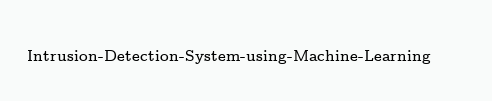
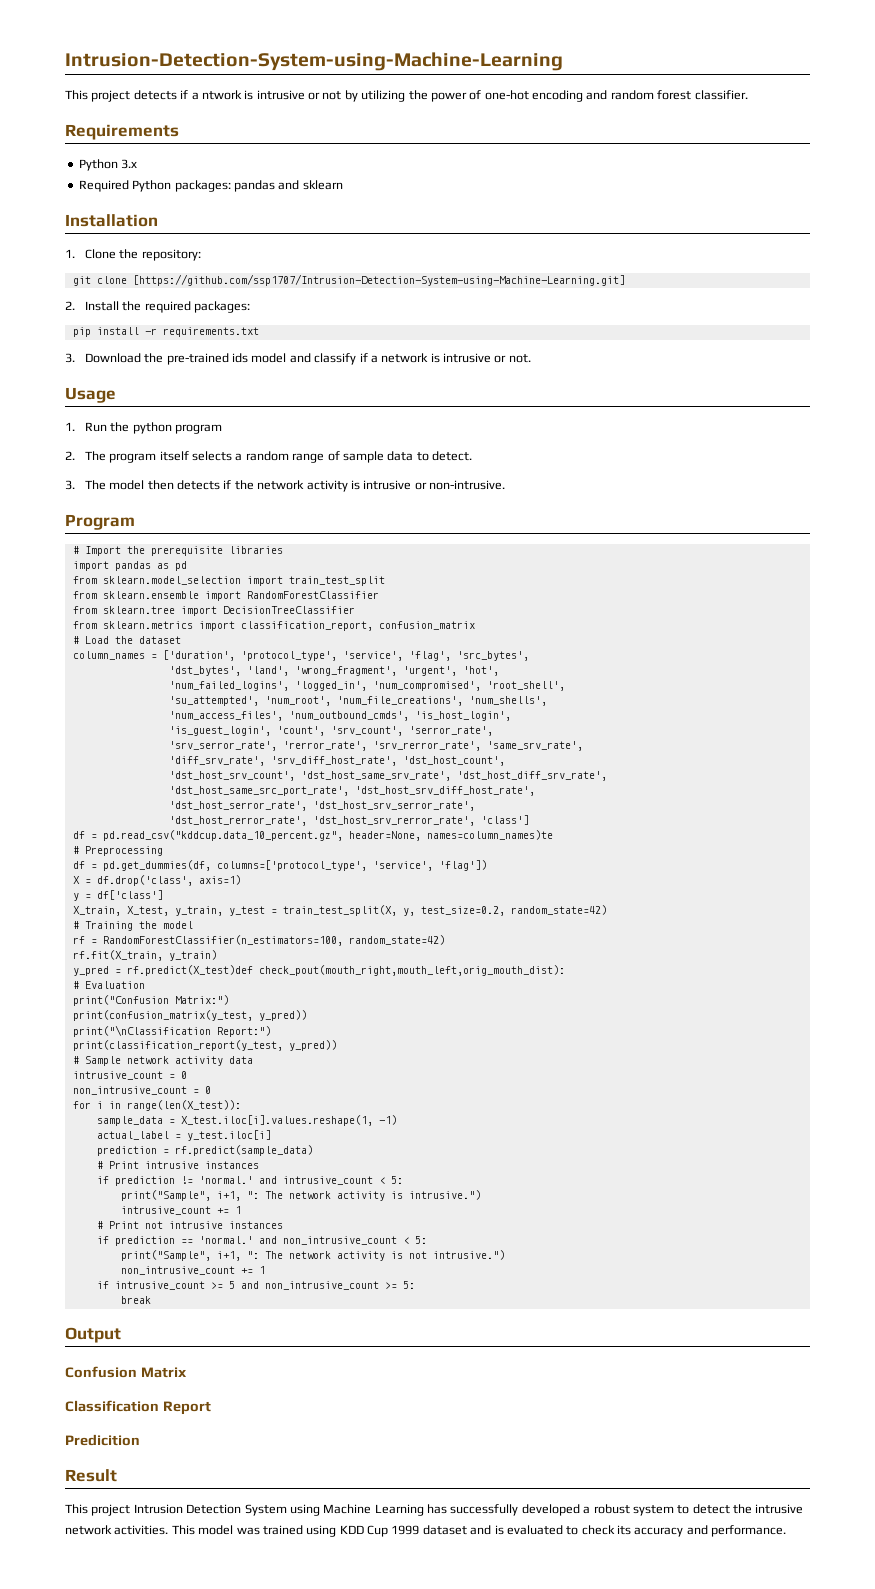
(431, 57) none -> [65,90,748,102] [65,124,179,140] [78,159,138,171] [78,180,343,192] [65,214,158,227] [65,249,201,261] [72,274,625,286] [65,301,251,313] [72,327,259,337] [65,353,531,365] [65,387,116,403] [65,422,223,434] [65,451,473,463] [65,480,506,492] [65,514,135,530] [72,546,283,556] [72,561,187,571] [72,576,385,586] [72,591,379,601] [72,606,355,616] [72,621,475,631] [72,636,181,644] [72,650,529,661] [168,666,499,676] [168,681,565,691] [168,696,547,706] [168,711,511,721] [168,726,493,736] [168,741,583,751] [168,756,505,766] [168,771,607,781] [168,786,535,796] [168,801,475,811] [168,815,529,826] [72,830,553,841] [72,846,163,856] [72,860,487,871] [72,875,241,886] [72,890,163,901] [72,905,607,916] [72,921,193,931] [72,935,445,946] [72,950,217,961] [72,965,565,976] [72,981,145,989] [72,995,229,1006] [72,1010,307,1021] [72,1025,271,1037] [72,1040,337,1051] [72,1056,253,1066] [72,1071,187,1080] [72,1086,211,1095] [72,1100,241,1111] [96,1115,397,1126] [96,1130,271,1141] [96,1145,313,1156] [96,1161,259,1169] [96,1176,403,1186] [120,1190,481,1201] [120,1206,241,1215] [96,1221,283,1229] [96,1236,427,1246] [120,1250,505,1261] [120,1266,265,1275] [96,1281,415,1290] [120,1296,151,1304] [65,1327,121,1343] [65,1366,187,1378] [65,1400,211,1415] [65,1434,140,1446] [65,1469,117,1482] [65,1504,804,1516] [65,1525,787,1537] // This project detects if a ntwork is intrusive or not by utilizing the power of one-hot encoding and random forest classifier. // Requirements // Python 3.x // Required Python packages: pandas and sklearn // Installation // 1. Clone the repository: // git clone [https://github.com/ssp1707/Intrusion-Detection-System-using-Machine-Learning.git] // 2. Install the required packages: // pip install -r requirements.txt // 3. Download the pre-trained ids model and classify if a network is intrusive or not. // Usage // 1. Run the python program // 2. The program itself selects a random range of sample data to detect. // 3. The model then detects if the network activity is intrusive or non-intrusive. // Program // # Import the prerequisite libraries // import pandas as pd // from sklearn.model_selection import train_test_split // from sklearn.ensemble import RandomForestClassifier // from sklearn.tree import DecisionTreeClassifier // from sklearn.metrics import classification_report, confusion_matrix // # Load the dataset // column_names = ['duration', 'protocol_type', 'service', 'flag', 'src_bytes', // 'dst_bytes', 'land', 'wrong_fragment', 'urgent', 'hot', // 'num_failed_logins', 'logged_in', 'num_compromised', 'root_shell', // 'su_attempted', 'num_root', 'num_file_creations', 'num_shells', // 'num_access_files', 'num_outbound_cmds', 'is_host_login', // 'is_guest_login', 'count', 'srv_count', 'serror_rate', // 'srv_serror_rate', 'rerror_rate', 'srv_rerror_rate', 'same_srv_rate', // 'diff_srv_rate', 'srv_diff_host_rate', 'dst_host_count', // 'dst_host_srv_count', 'dst_host_same_srv_rate', 'dst_host_diff_srv_rate', // 'dst_host_same_src_port_rate', 'dst_host_srv_diff_host_rate', // 'dst_host_serror_rate', 'dst_host_srv_serror_rate', // 'dst_host_rerror_rate', 'dst_host_srv_rerror_rate', 'class'] // df = pd.read_csv("kddcup.data_10_percent.gz", header=None, names=column_names)te // # Preprocessing // df = pd.get_dummies(df, columns=['protocol_type', 'service', 'flag']) // X = df.drop('class', axis=1) // y = df['class'] // X_train, X_test, y_train, y_test = train_test_split(X, y, test_size=0.2, random_state=42) // # Training the model // rf = RandomForestClassifier(n_estimators=100, random_state=42) // rf.fit(X_train, y_train) // y_pred = rf.predict(X_test)def check_pout(mouth_right,mouth_left,orig_mouth_dist): // # Evaluation // print("Confusion Matrix:") // print(confusion_matrix(y_test, y_pred)) // print("\nClassification Report:") // print(classification_report(y_test, y_pred)) // # Sample network activity data // intrusive_count = 0 // non_intrusive_count = 0 // for i in range(len(X_test)): // sample_data = X_test.iloc[i].values.reshape(1, -1) // actual_label = y_test.iloc[i] // prediction = rf.predict(sample_data) // # Print intrusive instances // if prediction != 'normal.' and intrusive_count < 5: // print("Sample", i+1, ": The network activity is intrusive.") // intrusive_count += 1 // # Print not intrusive instances // if prediction == 'normal.' and non_intrusive_count < 5: // print("Sample", i+1, ": The network activity is not intrusive.") // non_intrusive_count += 1 // if intrusive_count >= 5 and non_intrusive_count >= 5: // break // Output // Confusion Matrix // Classification Report // Predicition // Result // This project Intrusion Detection System using Machine Learning has successfully developed a robust system to detect the intrusive network activities. This model was trained using KDD Cup 1999 dataset and is evaluated to check its accuracy and performance.

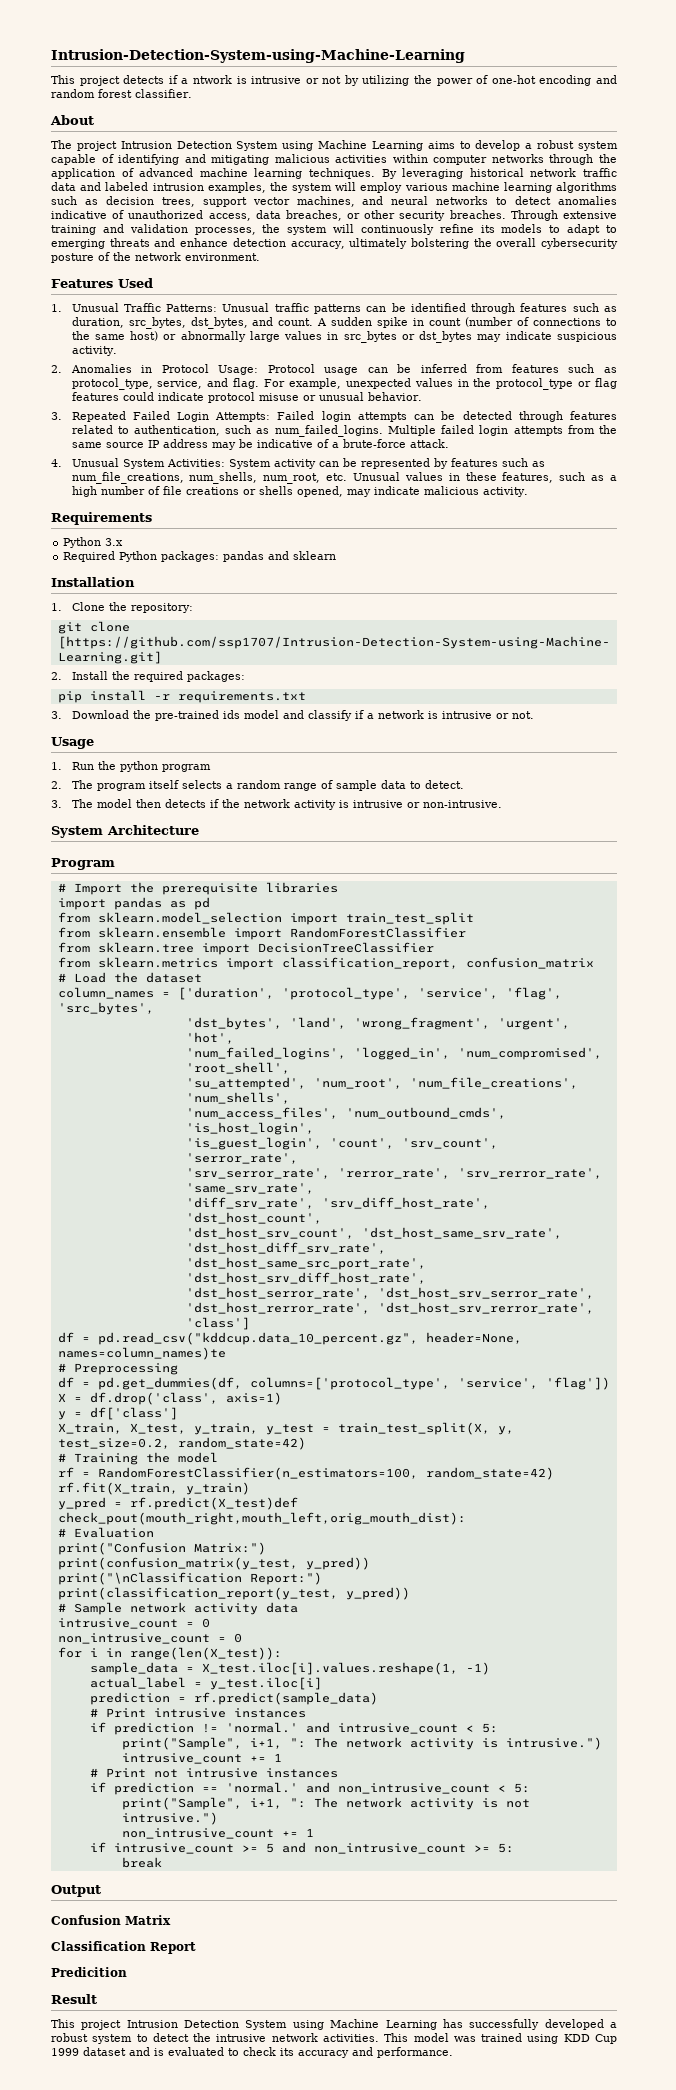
(748, 95) none -> [50,115,94,125] [51,140,618,151] [51,154,617,165] [51,168,618,179] [51,182,618,193] [51,196,618,207] [51,210,617,221] [51,224,617,235] [51,238,619,249] [51,252,260,263] [51,278,153,288] [51,303,617,314] [71,317,617,329] [71,331,618,343] [71,346,117,356] [51,364,617,375] [71,378,617,390] [71,392,422,403] [51,411,617,422] [71,425,617,437] [71,439,449,450] [51,458,545,469] [71,472,617,484] [71,486,528,497] // About // The project Intrusion Detection System using Machine Learning aims to develop a robust system capable of identifying and mitigating malicious activities within computer networks through the application of advanced machine learning techniques. By leveraging historical network traffic data and labeled intrusion examples, the system will employ various machine learning algorithms such as decision trees, support vector machines, and neural networks to detect anomalies indicative of unauthorized access, data breaches, or other security breaches. Through extensive training and validation processes, the system will continuously refine its models to adapt to emerging threats and enhance detection accuracy, ultimately bolstering the overall cybersecurity posture of the network environment. // Features Used // 1. Unusual Traffic Patterns: Unusual traffic patterns can be identified through features such as duration, src_bytes, dst_bytes, and count. A sudden spike in count (number of connections to the same host) or abnormally large values in src_bytes or dst_bytes may indicate suspicious activity. // 2. Anomalies in Protocol Usage: Protocol usage can be inferred from features such as protocol_type, service, and flag. For example, unexpected values in the protocol_type or flag features could indicate protocol misuse or unusual behavior. // 3. Repeated Failed Login Attempts: Failed login attempts can be detected through features related to authentication, such as num_failed_logins. Multiple failed login attempts from the same source IP address may be indicative of a brute-force attack. // 4. Unusual System Activities: System activity can be represented by features such as num_file_creations, num_shells, num_root, etc. Unusual values in these features, such as a high number of file creations or shells opened, may indicate malicious activity.
(506, 485) none -> [51,825,199,838] // System Architecture

